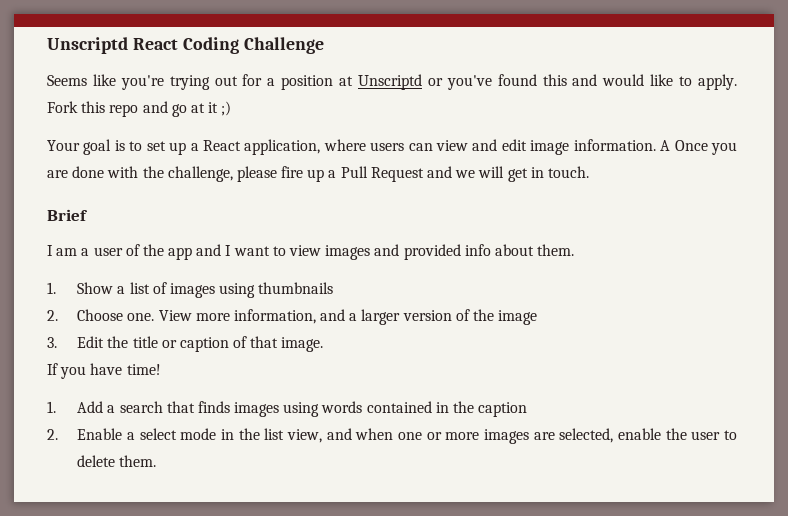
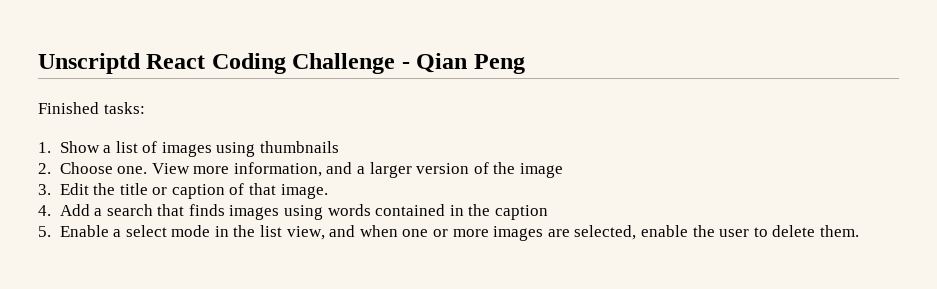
[47,74,738,90] [47,101,232,117] [47,139,738,155] [47,166,589,182] [47,209,88,221] [47,244,575,260] // Seems like you're trying out for a position at Unscriptd or you've found this and would like to apply. Fork this repo and go at it ;) // Your goal is to set up a React application, where users can view and edit image information. A Once you are done with the challenge, please fire up a Pull Request and we will get in touch. // Brief // I am a user of the app and I want to view images and provided info about them. -> [401,53,525,74] [38,102,145,114] - Qian Peng // Finished tasks:
[47,363,161,379] [47,401,56,413] If you have time! // 1. -> [38,205,51,216] 4.
[47,429,58,440] 2. -> [38,226,51,237] 5.

